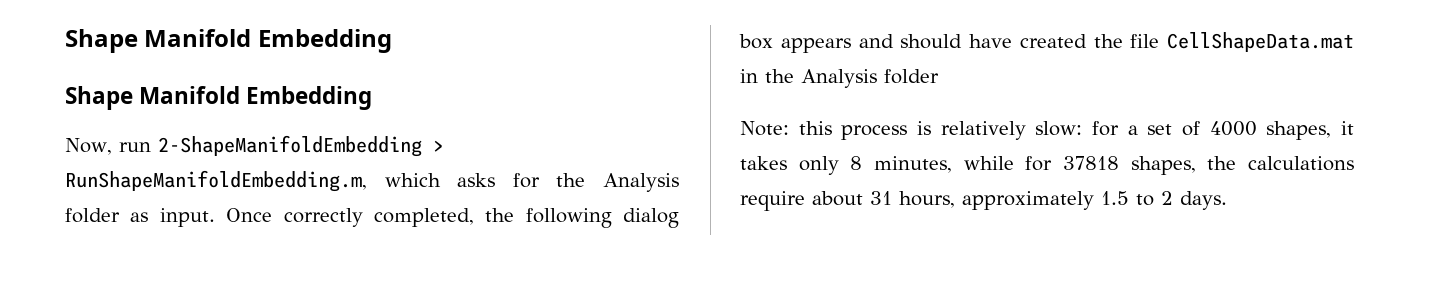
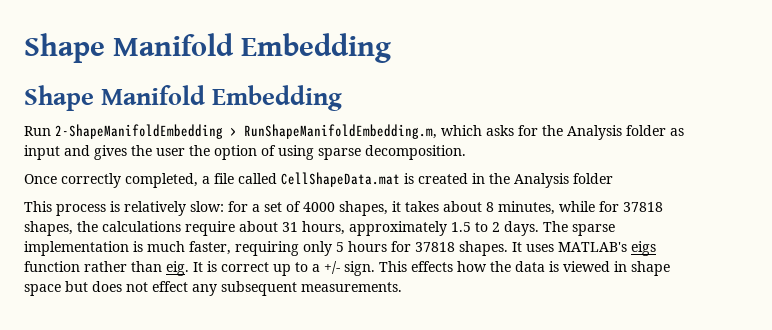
[65,138,151,155] Now, run -> [24,126,51,136] Run
[159,208,679,228] [739,32,1354,53] input. Once correctly completed, the following dialog box appears and should have created the file CellShapeData.mat -> [24,145,466,160] [24,172,468,188] input and gives the user the option of using sparse decomposition. // Once correctly completed, a file called CellShapeData.mat is created
[740,121,832,136] Note: this -> [24,201,52,212] This
[798,156,839,175] only -> [443,201,482,212] about
(1227, 200) none -> [543,221,615,236] [24,241,656,256] [24,261,670,276] [24,281,402,296] The sparse implementation is much faster, requiring only 5 hours for 37818 shapes. It uses MATLAB's eigs function rather than eig. It is correct up to a +/- sign. This effects how the data is viewed in shape space but does not effect any subsequent measurements.

